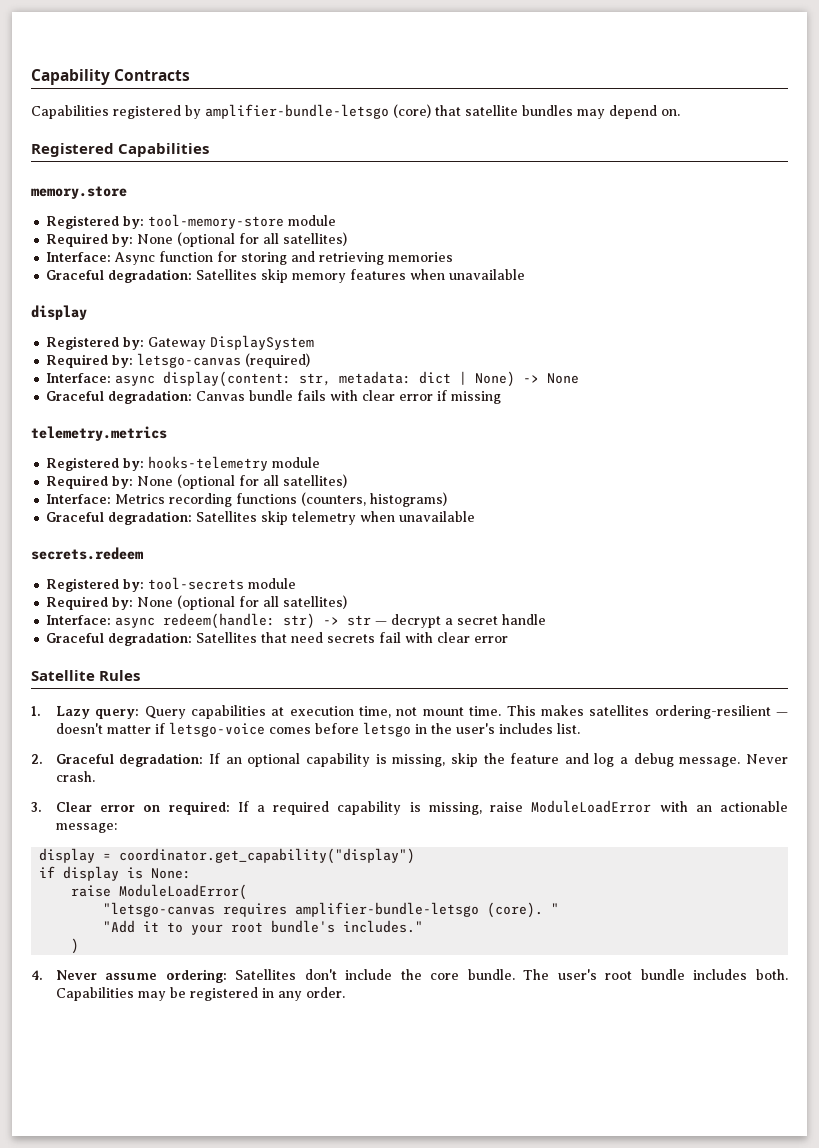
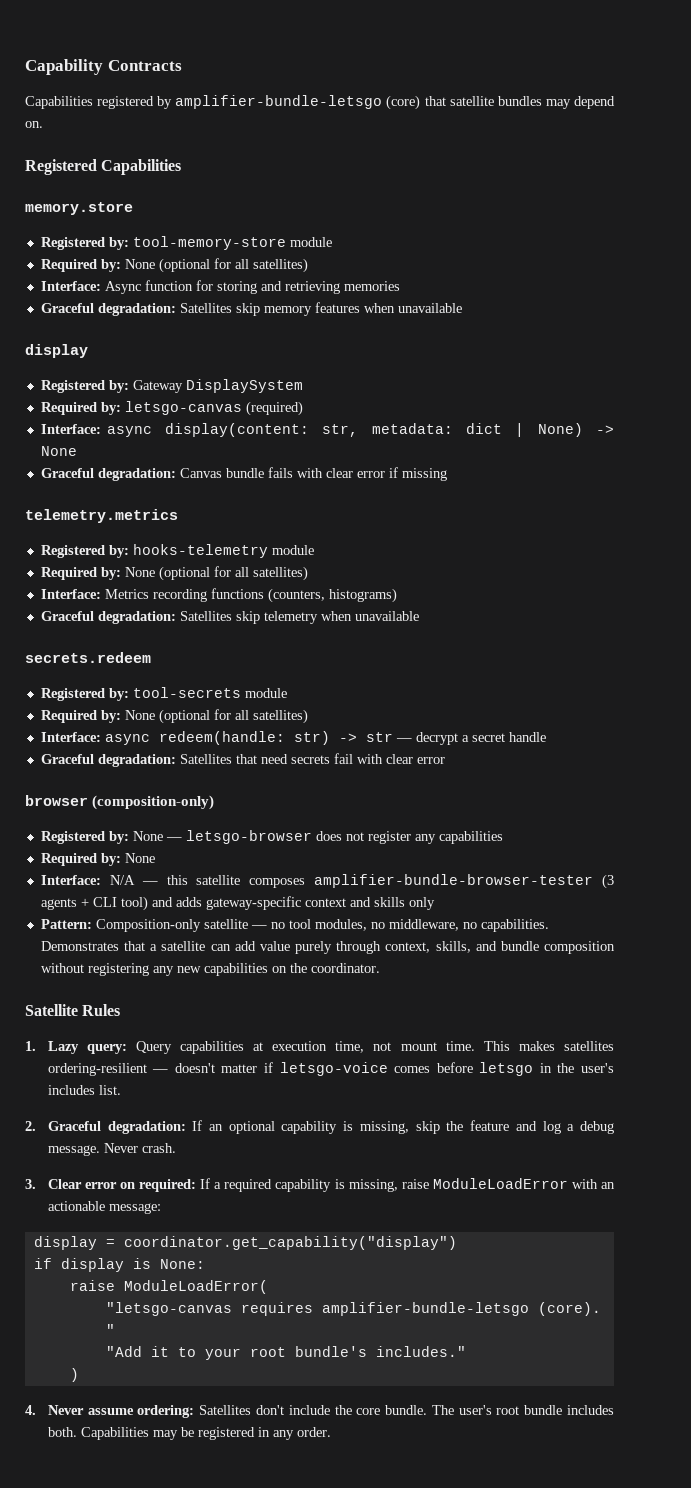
(509, 639) none -> [25,795,215,810] [40,830,503,844] [40,853,155,866] [40,874,614,889] [40,896,435,911] [40,919,549,932] [40,941,615,954] [40,963,380,976] // browser (composition-only) // Registered by: None — letsgo-browser does not register any capabilities // Required by: None // Interface: N/A — this satellite composes amplifier-bundle-browser-tester (3 agents + CLI tool) and adds gateway-specific context and skills only // Pattern: Composition-only satellite — no tool modules, no middleware, no capabilities. Demonstrates that a satellite can add value purely through context, skills, and bundle composition without registering any new capabilities on the coordinator.

